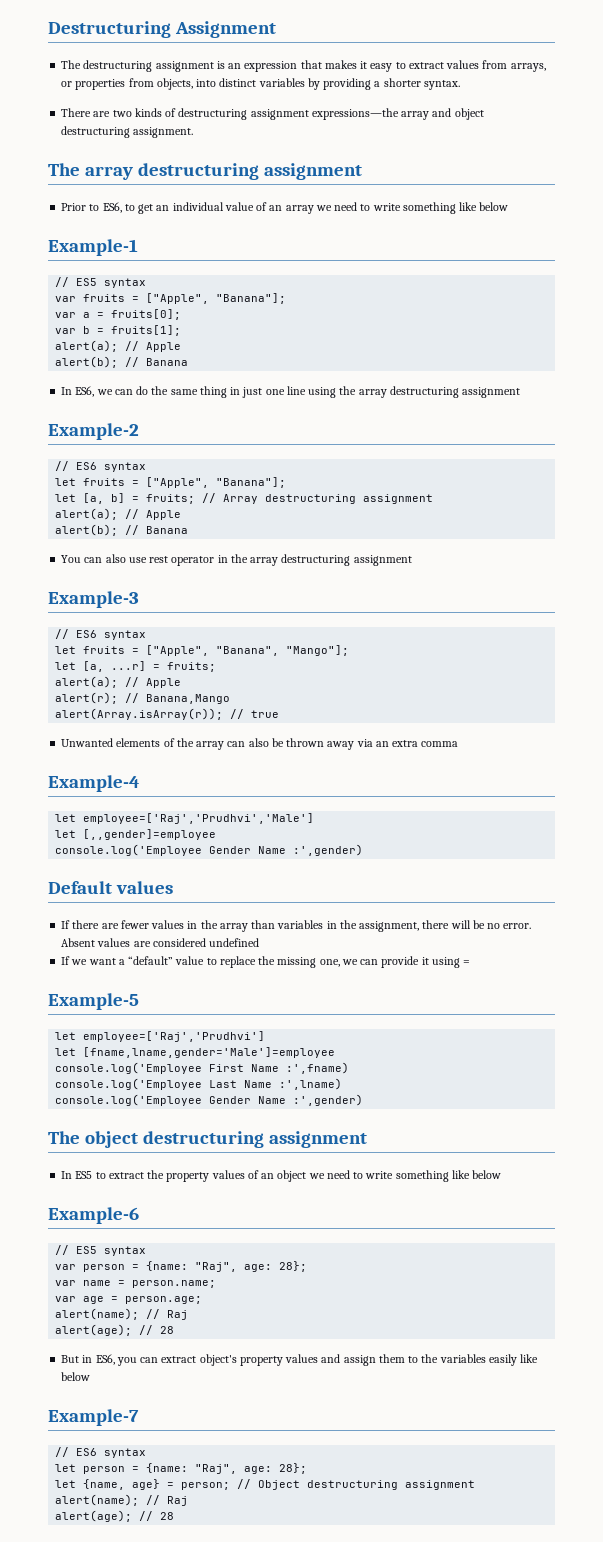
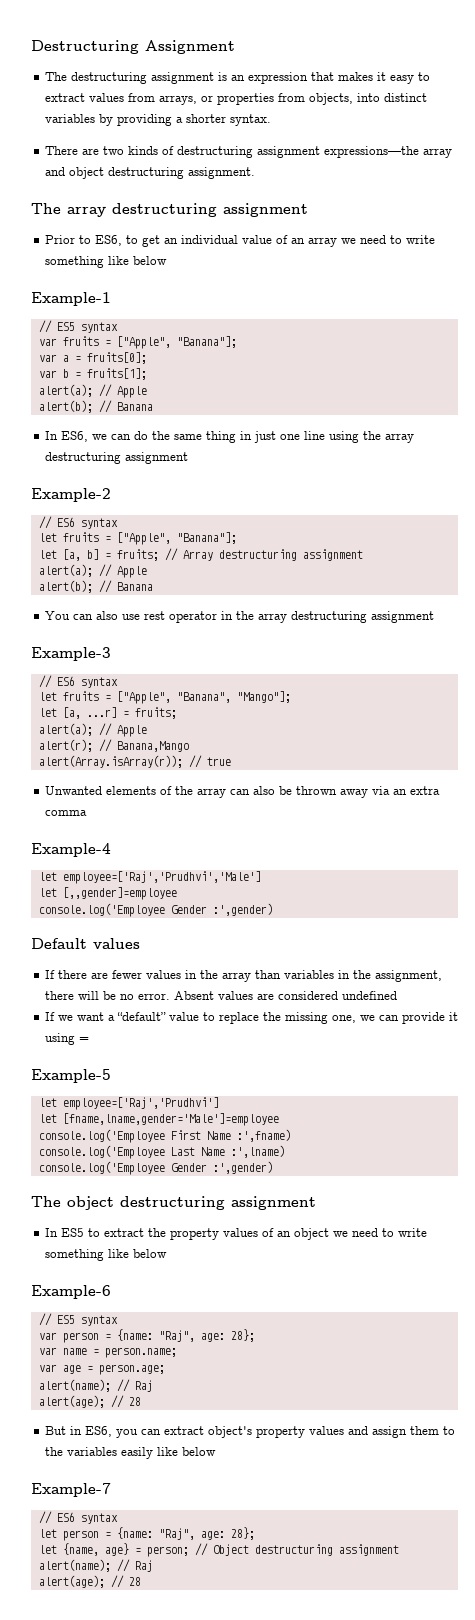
[258,846,287,854] Name -> (207, 909) none
[258,1096,287,1104] Name -> (207, 1167) none

